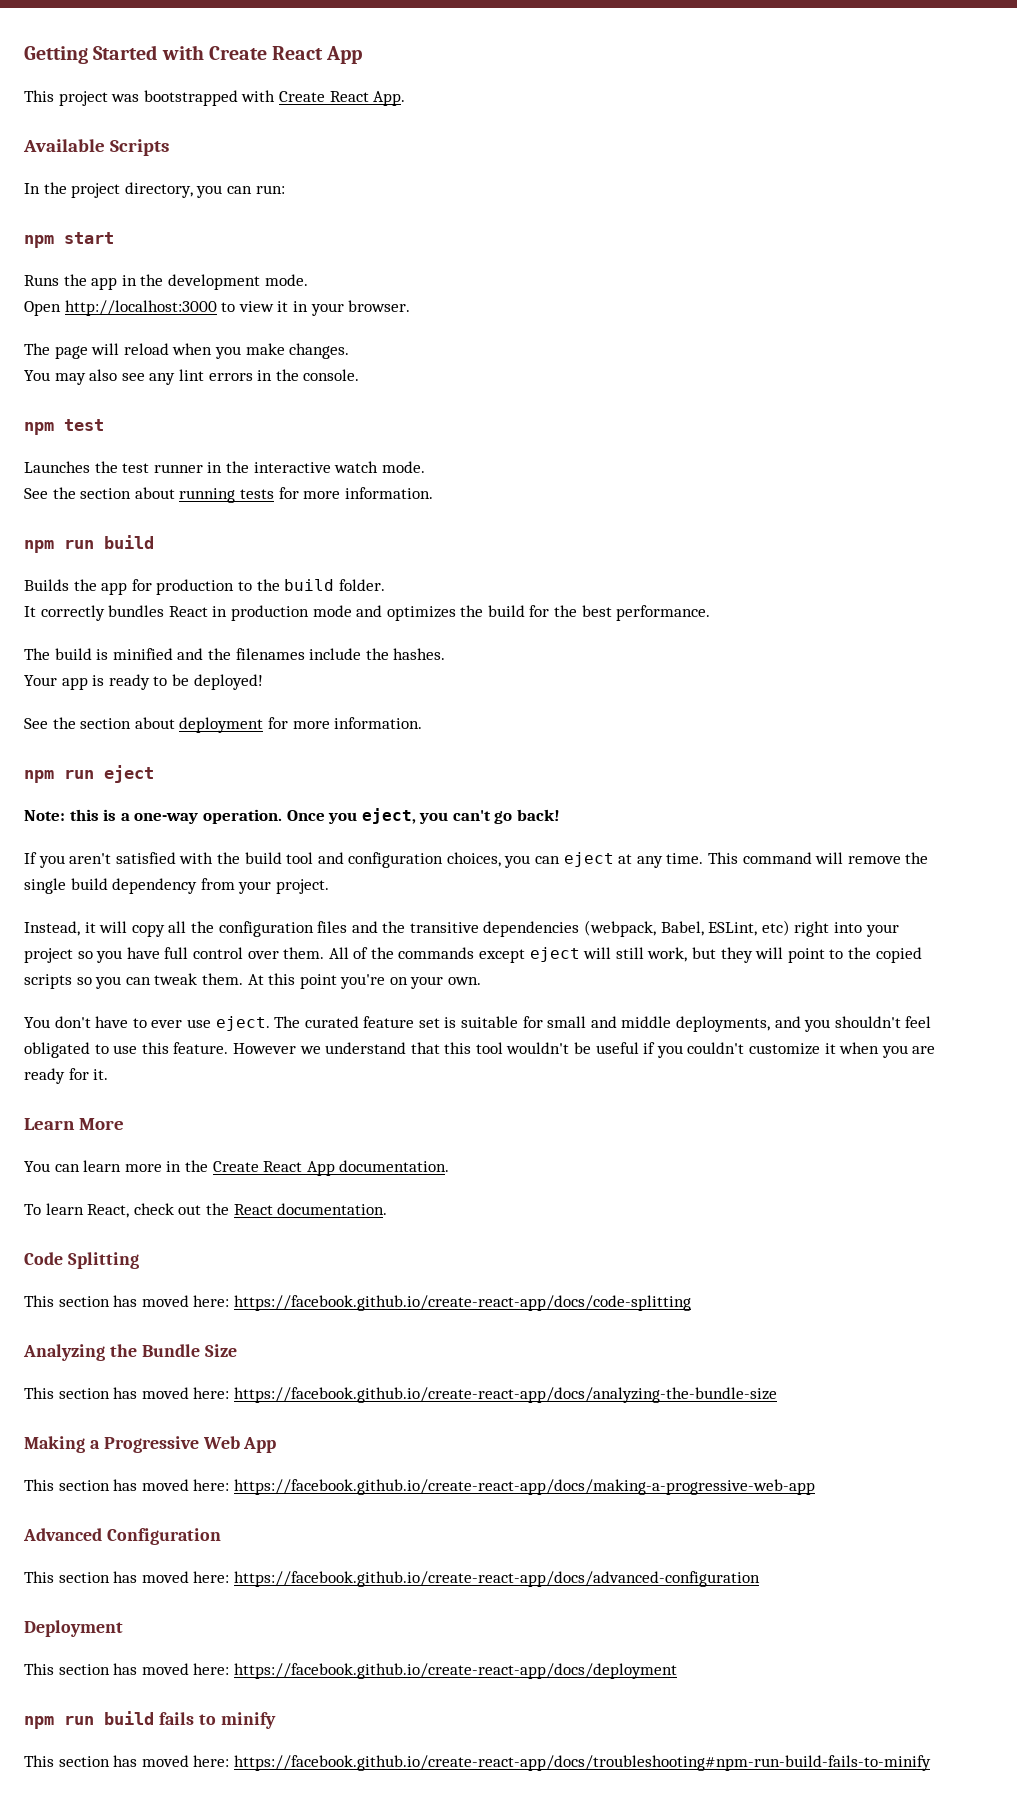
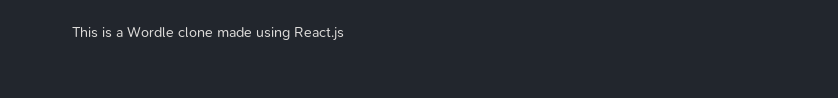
[24,45,363,64] [24,90,406,106] [23,139,169,156] [24,182,285,198] [24,232,114,248] [24,274,308,290] [24,300,411,316] [24,343,350,359] [24,369,360,385] [24,419,104,435] [24,461,425,473] [24,487,433,503] [24,535,154,553] [24,579,385,595] [24,605,711,621] [24,648,446,660] [24,674,263,690] [24,717,423,733] [24,765,154,783] [24,808,561,824] [24,852,929,868] [24,878,329,894] [24,920,899,937] [24,947,922,963] [24,973,482,989] [24,1016,932,1032] [24,1042,936,1058] [24,1068,109,1084] [24,1118,124,1130] [24,1160,450,1176] [24,1203,388,1218] [24,1252,139,1269] [24,1295,691,1311] [23,1344,237,1361] [24,1387,777,1403] [24,1436,277,1453] [24,1479,815,1495] [23,1528,221,1545] [24,1571,760,1587] [24,1620,123,1637] [24,1663,677,1679] [24,1711,276,1729] [24,1755,931,1771] Getting Started with Create React App // This project was bootstrapped with Create React App. // Available Scripts // In the project directory, you can run: // npm start // Runs the app in the development mode. // Open http://localhost:3000 to view it in your browser. // The page will reload when you make changes. // You may also see any lint errors in the console. // npm test // Launches the test runner in the interactive watch mode. // See the section about running tests for more information. // npm run build // Builds the app for production to the build folder. // It correctly bundles React in production mode and optimizes the build for the best performance. // The build is minified and the filenames include the hashes. // Your app is ready to be deployed! // See the section about deployment for more information. // npm run eject // Note: this is a one-way operation. Once you eject, you can't go back! // If you aren't satisfied with the build tool and configuration choices, you can eject at any time. This command will remove the single build dependency from your project. // Instead, it will copy all the configuration files and the transitive dependencies (webpack, Babel, ESLint, etc) right into your project so you have full control over them. All of the commands except eject will still work, but they will point to the copied scripts so you can tweak them. At this point you're on your own. // You don't have to ever use eject. The curated feature set is suitable for small and middle deployments, and you shouldn't feel obligated to use this feature. However we understand that this tool wouldn't be useful if you couldn't customize it when you are ready for it. // Learn More // You can learn more in the Create React App documentation. // To learn React, check out the React documentation. // Code Splitting // This section has moved here: https://facebook.github.io/create-react-app/docs/code-splitting // Analyzing the Bundle Size // This section has moved here: https://facebook.github.io/create-react-app/docs/analyzing-the-bundle-size // Making a Progressive Web App // This section has moved here: https://facebook.github.io/create-react-app/docs/making-a-progressive-web-app // Advanced Configuration // This section has moved here: https://facebook.github.io/create-react-app/docs/advanced-configuration // Deployment // This section has moved here: https://facebook.github.io/create-react-app/docs/deployment // npm run build fails to minify // This section has moved here: https://facebook.github.io/create-react-app/docs/troubleshooting#npm-run-build-fails-to-minify -> [72,26,344,41] This is a Wordle clone made using React.js

